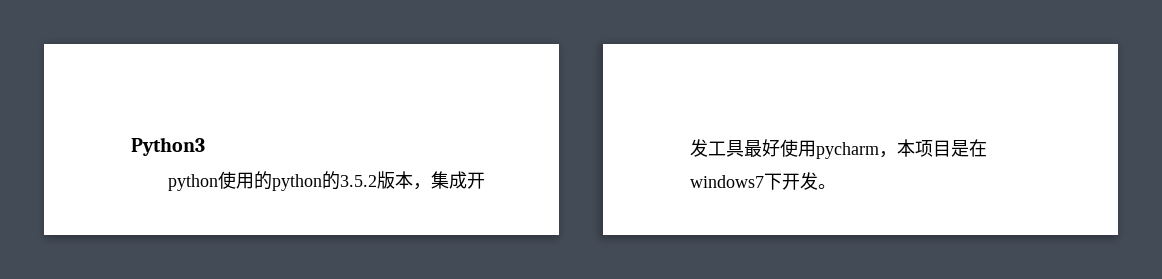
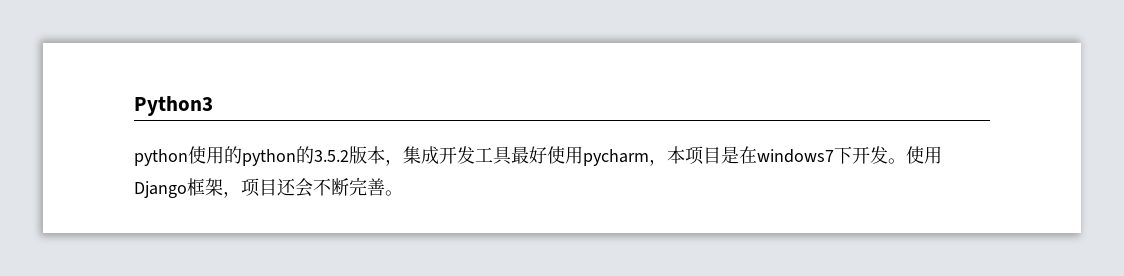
(836, 186) none -> [906,146,942,164] [134,177,403,198] 使用Django框架，项目还会不断完善。

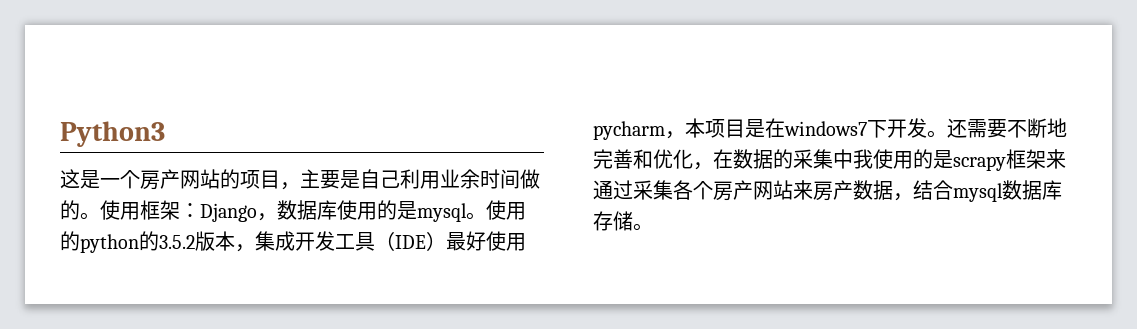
[134,149,188,166] python -> [60,169,540,190] [60,200,486,222] 这是一个房产网站的项目，主要是自己利用业余时间做的。使用框架：Django，数据库使用的是mysql。
(512, 155) none -> [375,231,446,251] （IDE）
[906,146,942,164] [134,177,385,198] 使用Django框架，项目还会不断完善 -> [947,118,1067,138] [593,149,1066,171] [593,180,1062,202] [593,211,633,231] 还需要不断地完善和优化，在数据的采集中我使用的是scrapy框架来通过采集各个房产网站来房产数据，结合mysql数据库存储

